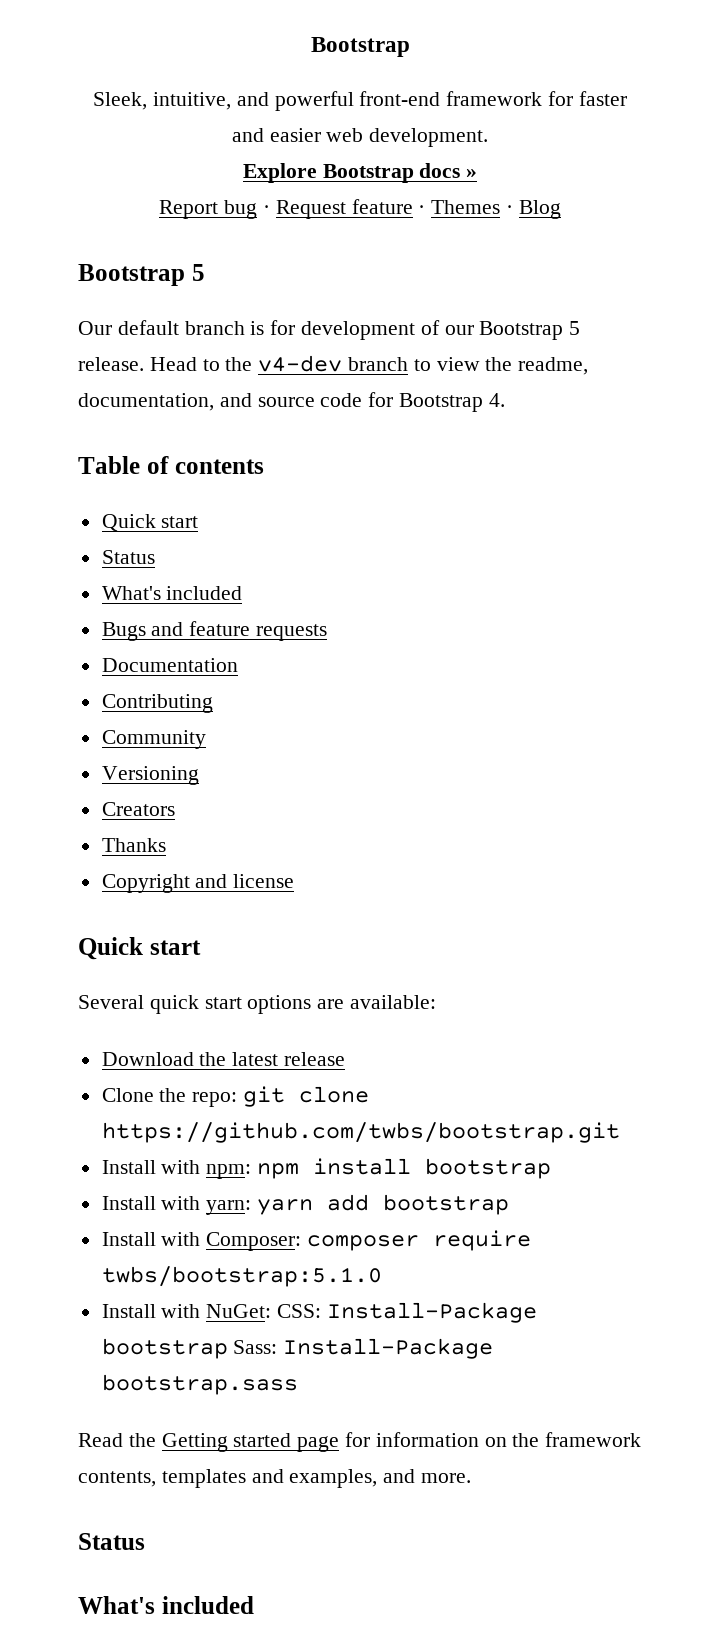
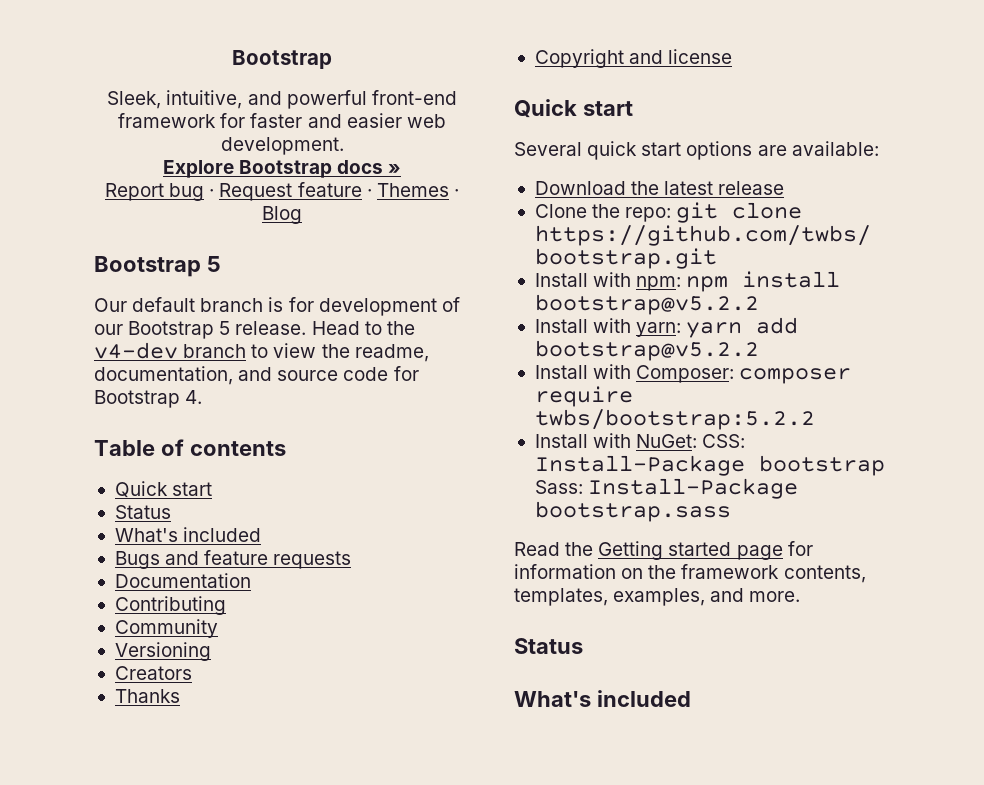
[425,1158,552,1179] bootstrap -> [534,294,759,315] bootstrap@v5.2.2
[383,1194,510,1215] bootstrap -> [534,340,759,361] bootstrap@v5.2.2
[101,1266,382,1287] twbs/bootstrap:5.1.0 -> [534,409,815,430] twbs/bootstrap:5.2.2
[161,1469,284,1488] templates and -> [514,588,608,606] templates,

